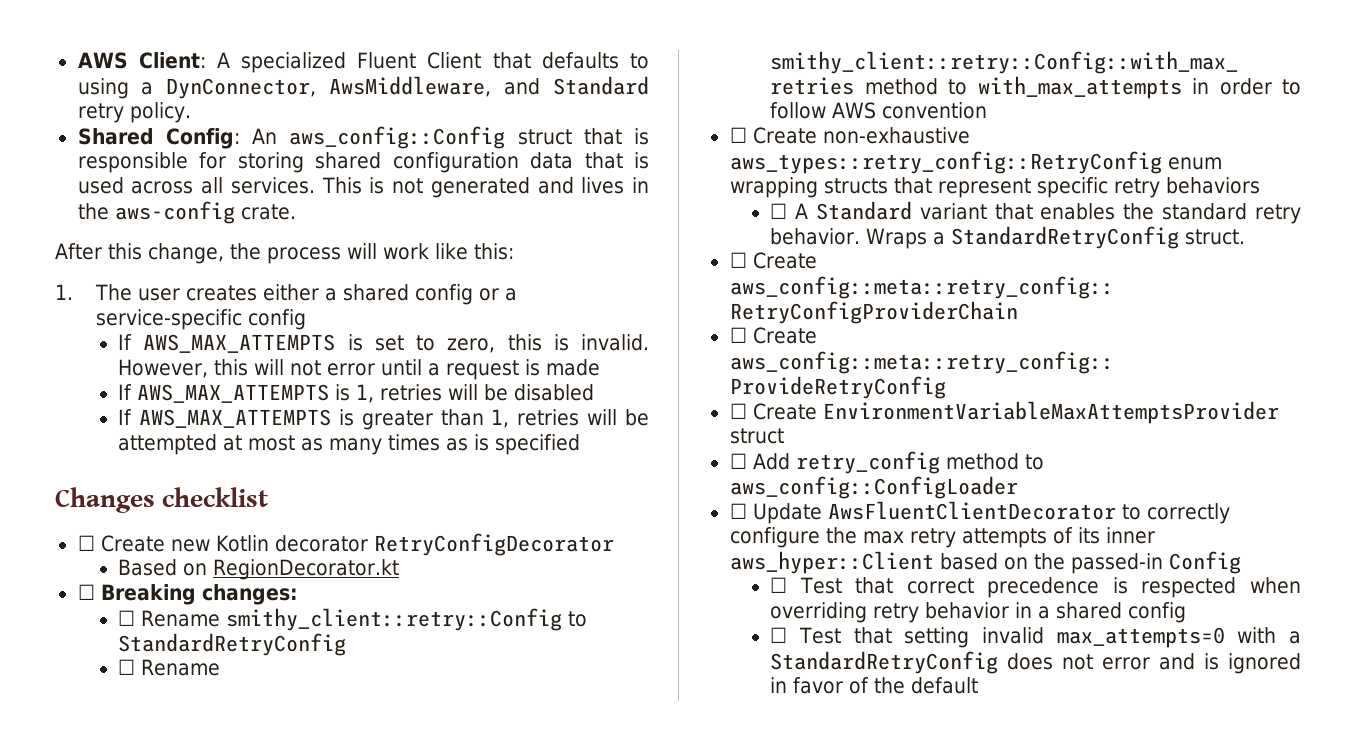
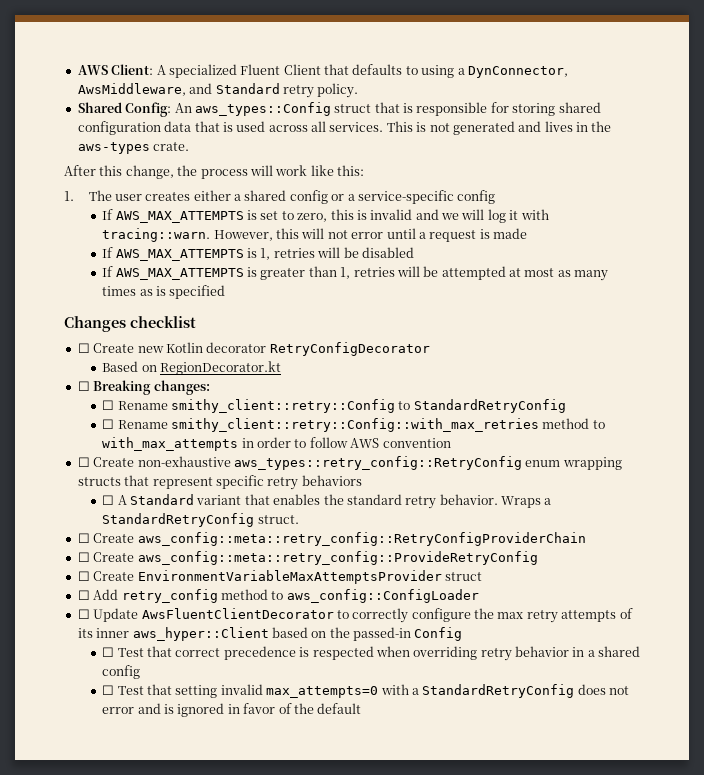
[289,126,506,149] aws_config::Config -> [194,102,331,116] aws_types::Config
[114,201,235,224] aws-config -> [77,142,150,154] aws-types
[580,334,649,351] invalid. -> [370,209,549,223] [102,228,211,242] invalid and we will log it with tracing::warn.

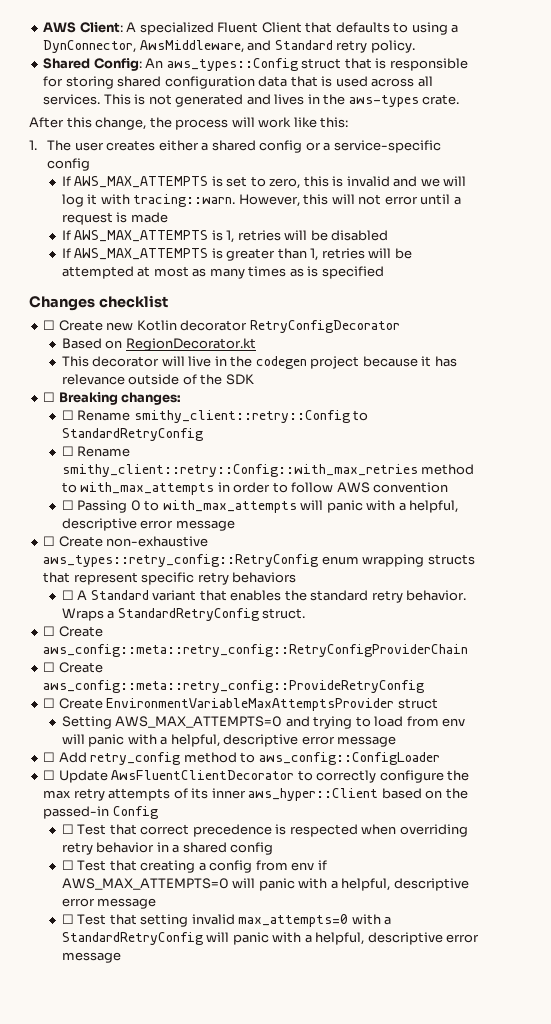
(282, 368) none -> [61,356,457,369] [61,374,254,385] // This decorator will live in the codegen project because it has relevance outside of the SDK
(451, 443) none -> [61,500,459,513] [61,518,235,531] // ☐ Passing 0 to with_max_attempts will panic with a helpful, descriptive error message
(482, 576) none -> [61,716,466,729] [61,734,397,747] // Setting AWS_MAX_ATTEMPTS=0 and trying to load from env will panic with a helpful, descriptive error message
(141, 672) none -> [61,860,327,873] [61,878,469,891] [61,898,157,909] // ☐ Test that creating a config from env if AWS_MAX_ATTEMPTS=0 will panic with a helpful, descriptive error message
[577,684,630,695] [102,703,362,717] does not error and is ignored in favor of the default -> [206,932,480,945] [61,952,121,963] will panic with a helpful, descriptive error message

